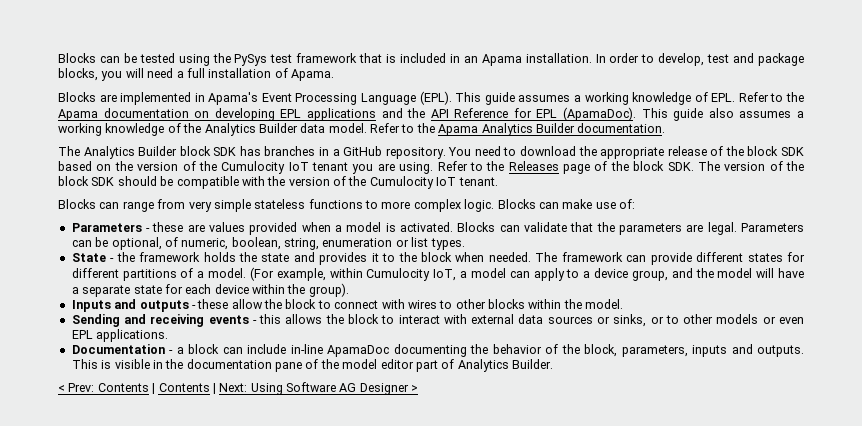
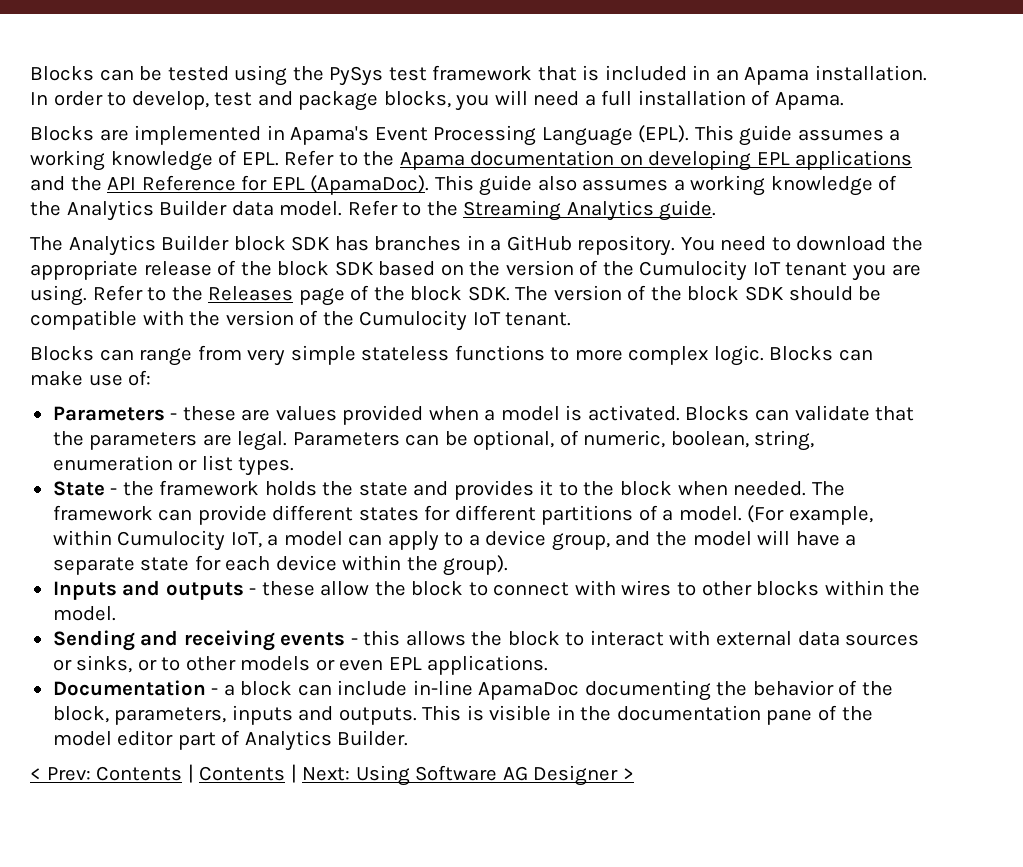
[438,123,666,136] Apama Analytics Builder documentation. -> [463,200,717,221] Streaming Analytics guide.

